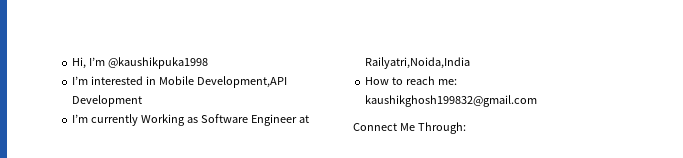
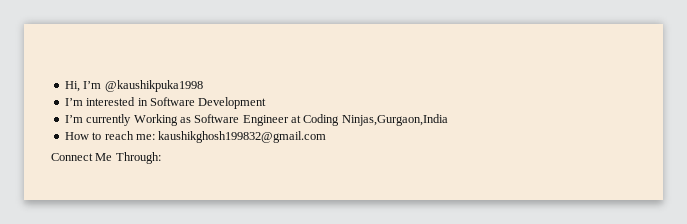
[159,76,287,88] Mobile Development,API -> [149,97,195,106] Software
[365,57,471,69] Railyatri,Noida,India -> [303,114,448,126] Coding Ninjas,Gurgaon,India

